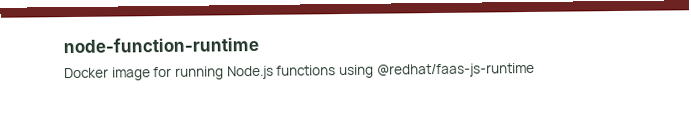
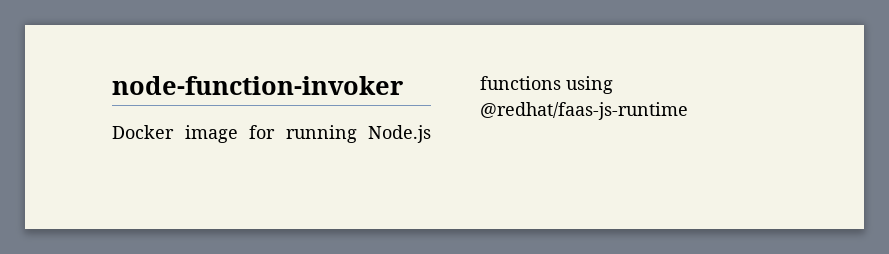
[63,36,259,54] node-function-runtime -> [112,76,403,95] node-function-invoker

